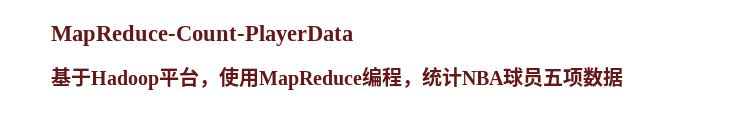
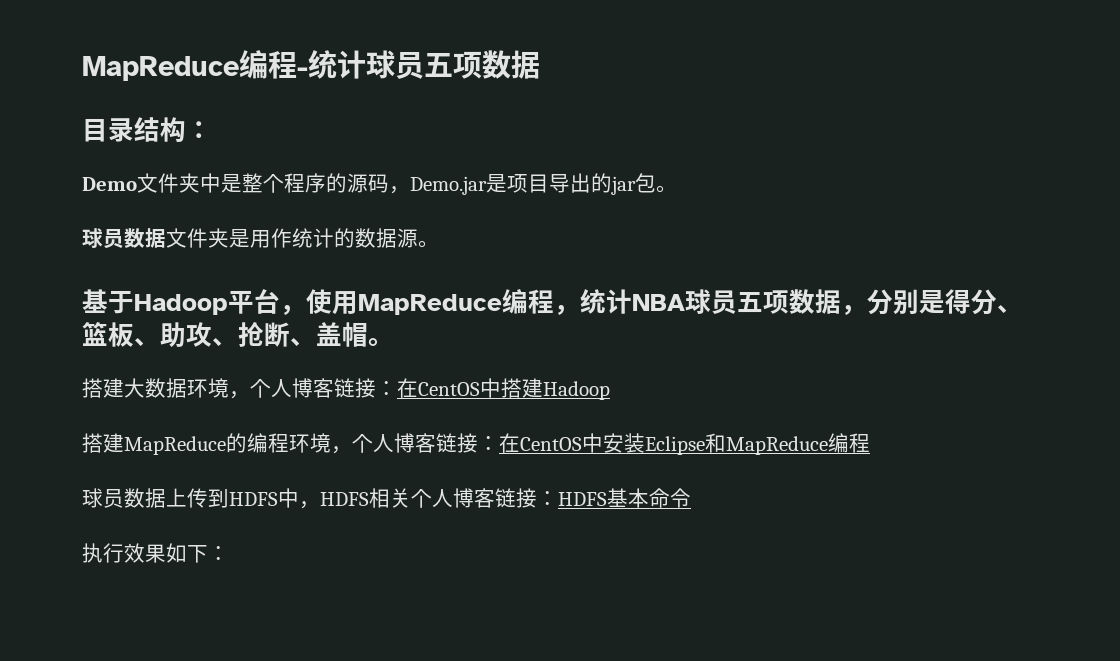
[51,25,353,46] MapReduce-Count-PlayerData -> [82,50,540,81] [82,117,212,142] [82,173,677,195] [82,228,439,249] MapReduce编程-统计球员五项数据 // 目录结构： // Demo文件夹中是整个程序的源码，Demo.jar是项目导出的jar包。 // 球员数据文件夹是用作统计的数据源。
(623, 77) none -> [841,289,1023,315] [82,321,394,347] [82,378,610,400] [82,433,870,455] [82,488,691,509] [82,543,229,563] ，分别是得分、篮板、助攻、抢断、盖帽。 // 搭建大数据环境，个人博客链接：在CentOS中搭建Hadoop // 搭建MapReduce的编程环境，个人博客链接：在CentOS中安装Eclipse和MapReduce编程 // 球员数据上传到HDFS中，HDFS相关个人博客链接：HDFS基本命令 // 执行效果如下：

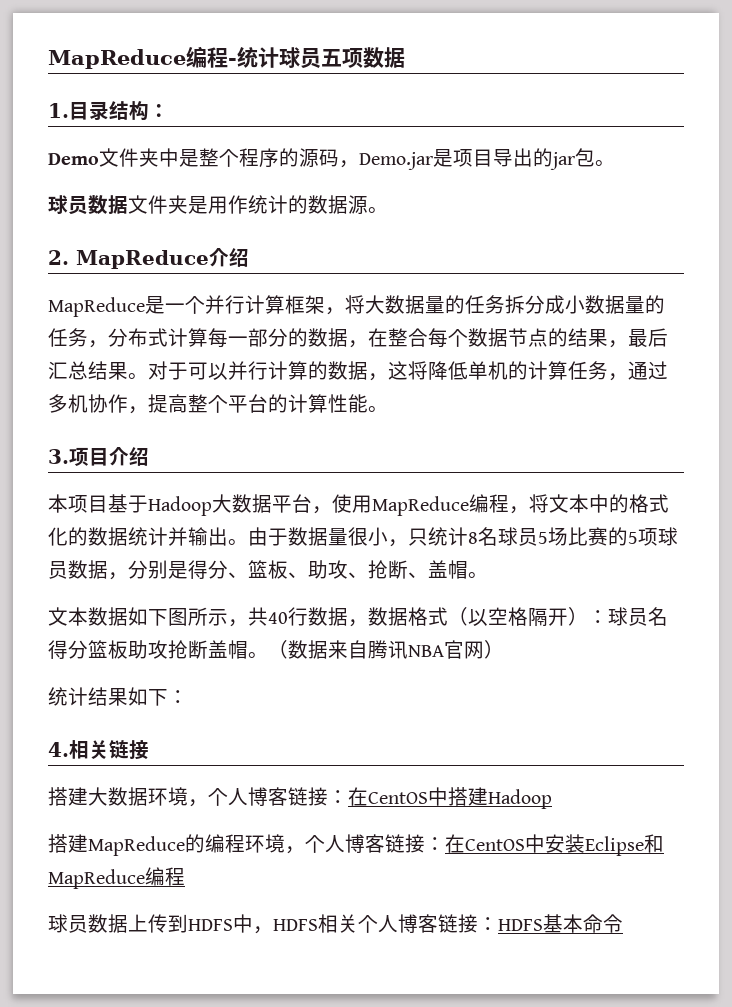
(540, 64) none -> [48,103,69,118] 1.
(439, 244) none -> [48,248,249,269] [48,295,665,317] [48,328,668,348] [48,361,668,381] [48,394,388,414] [48,447,149,466] [48,494,108,513] 2. MapReduce介绍 // MapReduce是一个并行计算框架，将大数据量的任务拆分成小数据量的任务，分布式计算每一部分的数据，在整合每个数据节点的结果，最后汇总结果。对于可以并行计算的数据，这将降低单机的计算任务，通过多机协作，提高整个平台的计算性能。 // 3.项目介绍 // 本项目
(228, 304) none -> [212,494,272,513] 大数据
[580,289,789,314] 统计NBA球员五项 -> [529,494,669,513] [48,527,678,547] [48,561,68,579] 将文本中的格式化的数据统计并输出。由于数据量很小，只统计8名球员5场比赛的5项球员
(394, 342) none -> [48,607,668,627] [48,640,504,659] [48,687,188,706] [48,740,149,760] // 文本数据如下图所示，共40行数据，数据格式（以空格隔开）：球员名得分篮板助攻抢断盖帽。（数据来自腾讯NBA官网） // 统计结果如下： // 4.相关链接
[82,543,229,563] // 执行效果如下： -> (623, 923) none

